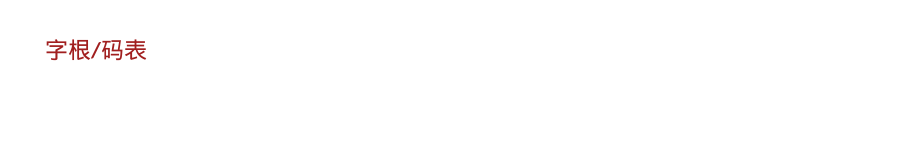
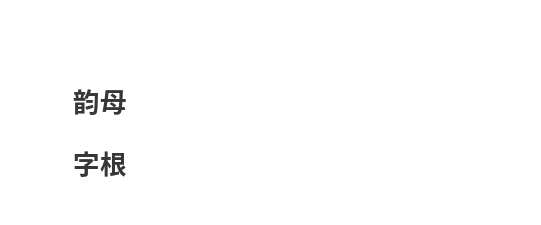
[45,39,147,61] 字根/码表 -> [73,89,127,115] [73,151,127,177] 韵母 // 字根

